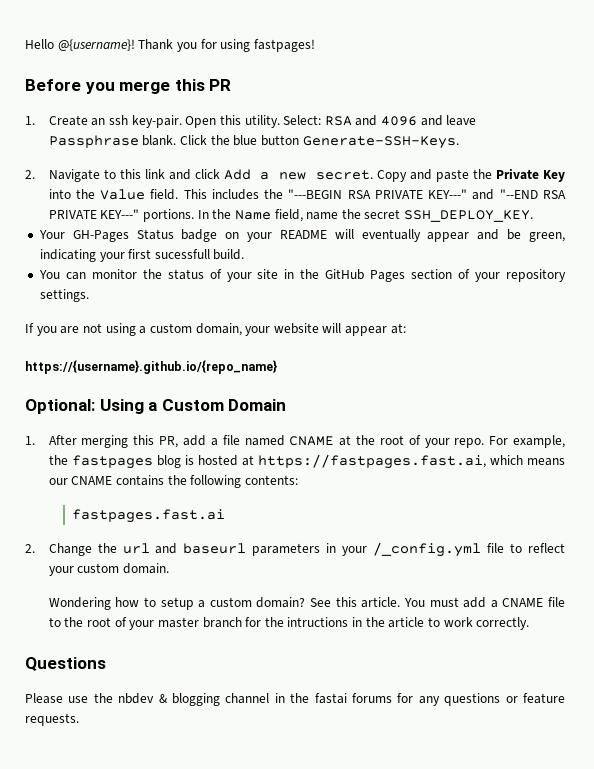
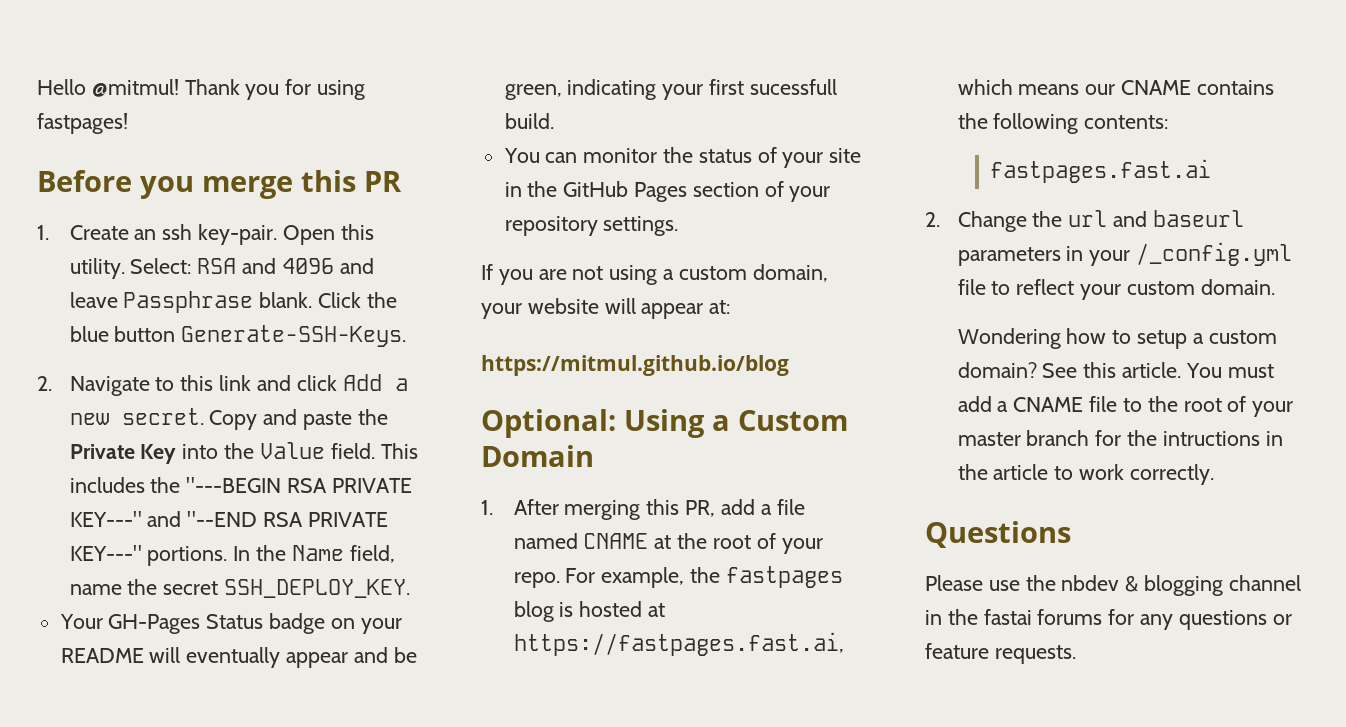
[57,39,135,51] @{username}! -> [91,79,179,97] @mitmul!
[25,360,277,374] https://{username}.github.io/{repo_name} -> [481,355,789,376] https://mitmul.github.io/blog

